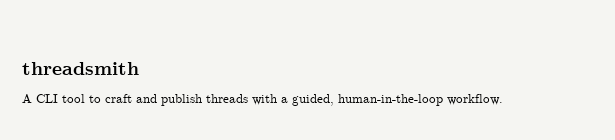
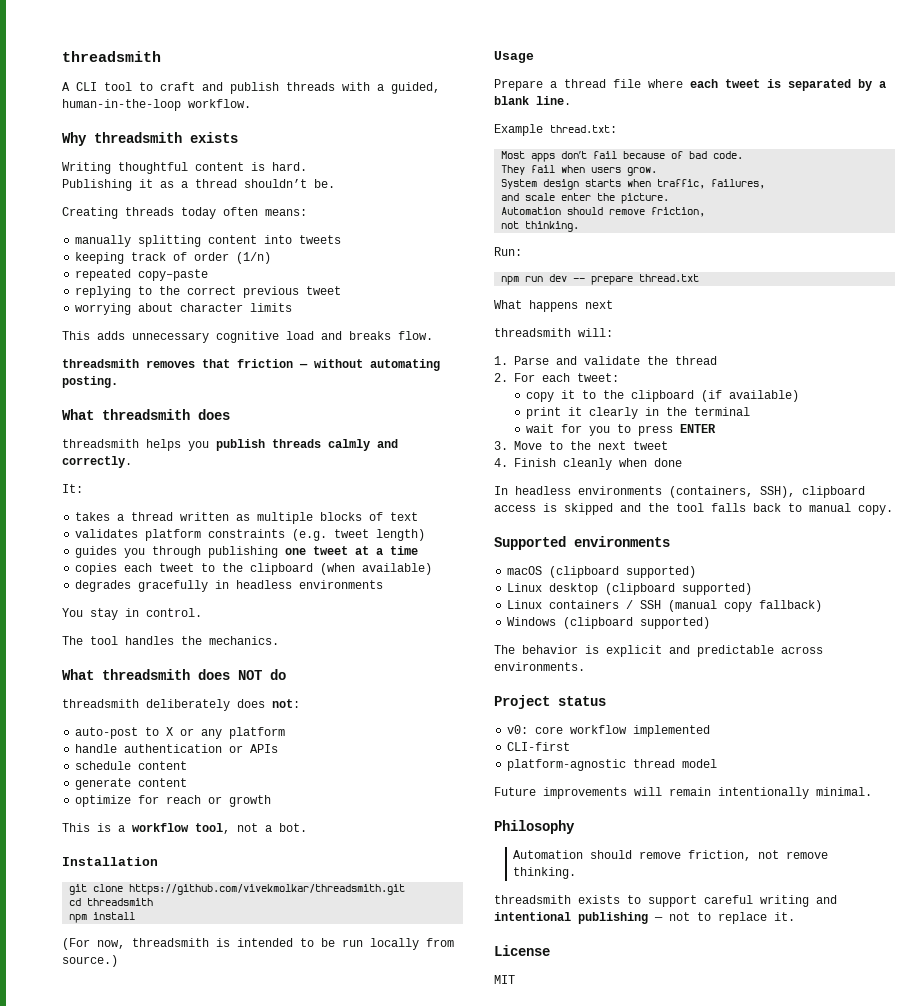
(503, 99) none -> [62,132,238,146] [62,162,307,174] [62,179,335,191] [62,207,307,219] [75,235,342,247] [75,252,272,264] [75,269,209,281] [75,286,342,298] [75,303,293,315] [62,331,433,343] [62,359,440,371] [62,376,118,388] [62,409,230,420] [62,439,398,451] [62,456,132,468] [62,484,83,493] [75,512,419,524] [75,529,426,541] [75,546,419,558] [75,563,433,575] [75,580,384,592] [62,608,202,620] [62,636,279,645] [62,669,286,680] [62,699,300,711] [75,727,286,739] [75,744,279,753] [75,761,188,770] [75,778,188,790] [75,795,272,807] [62,823,307,834] [62,857,158,866] [69,884,406,895] [69,898,154,906] [69,912,136,923] [62,938,454,950] [62,955,118,967] [494,51,534,63] [494,79,886,91] [494,96,571,105] [494,124,617,136] [501,151,744,162] [501,165,658,176] [501,179,766,190] [501,193,670,204] [501,207,706,217] [501,221,580,232] [494,247,522,256] [501,274,700,285] [494,300,613,312] [494,328,613,337] [494,356,717,365] [494,373,619,382] [526,390,800,402] [526,407,751,419] [526,424,717,436] [494,441,668,450] [494,458,682,470] [494,486,865,498] [494,503,893,515] [494,536,670,550] [507,566,697,578] [507,583,753,595] [507,600,823,612] [507,617,711,629] [494,645,823,657] [494,662,585,671] [494,695,606,709] [507,725,711,737] [507,742,571,751] [507,759,718,771] [494,787,872,799] [494,820,575,834] [512,850,828,861] [512,867,576,879] [494,895,837,907] [494,912,795,924] [494,945,550,956] [494,975,515,984] // Why threadsmith exists // Writing thoughtful content is hard. // Publishing it as a thread shouldn’t be. // Creating threads today often means: // manually splitting content into tweets // keeping track of order (1/n) // repeated copy–paste // replying to the correct previous tweet // worrying about character limits // This adds unnecessary cognitive load and breaks flow. // threadsmith removes that friction — without automating posting. // What threadsmith does // threadsmith helps you publish threads calmly and correctly. // It: // takes a thread written as multiple blocks of text // validates platform constraints (e.g. tweet length) // guides you through publishing one tweet at a time // copies each tweet to the clipboard (when available) // degrades gracefully in headless environments // You stay in control. // The tool handles the mechanics. // What threadsmith does NOT do // threadsmith deliberately does not: // auto-post to X or any platform // handle authentication or APIs // schedule content // generate content // optimize for reach or growth // This is a workflow tool, not a bot. // Installation // git clone https://github.com/vivekmolkar/threadsmith.git // cd threadsmith // npm install // (For now, threadsmith is intended to be run locally from source.) // Usage // Prepare a thread file where each tweet is separated by a blank line. // Example thread.txt: // Most apps don’t fail because of bad code. // They fail when users grow. // System design starts when traffic, failures, // and scale enter the picture. // Automation should remove friction, // not thinking. // Run: // npm run dev -- prepare thread.txt // What happens next // threadsmith will: // 1. Parse and validate the thread // 2. For each tweet: // copy it to the clipboard (if available) // print it clearly in the terminal // wait for you to press ENTER // 3. Move to the next tweet // 4. Finish cleanly when done // In headless environments (containers, SSH), clipboard access is skipped and the tool falls back to manual copy. // Supported environments // macOS (clipboard supported) // Linux desktop (clipboard supported) // Linux containers / SSH (manual copy fallback) // Windows (clipboard supported) // The behavior is explicit and predictable across environments. // Project status // v0: core workflow implemented // CLI-first // platform-agnostic thread model // Future improvements will remain intentionally minimal. // Philosophy // Automation should remove friction, not remove thinking. // threadsmith exists to support careful writing and intentional publishing — not to replace it. // License // MIT

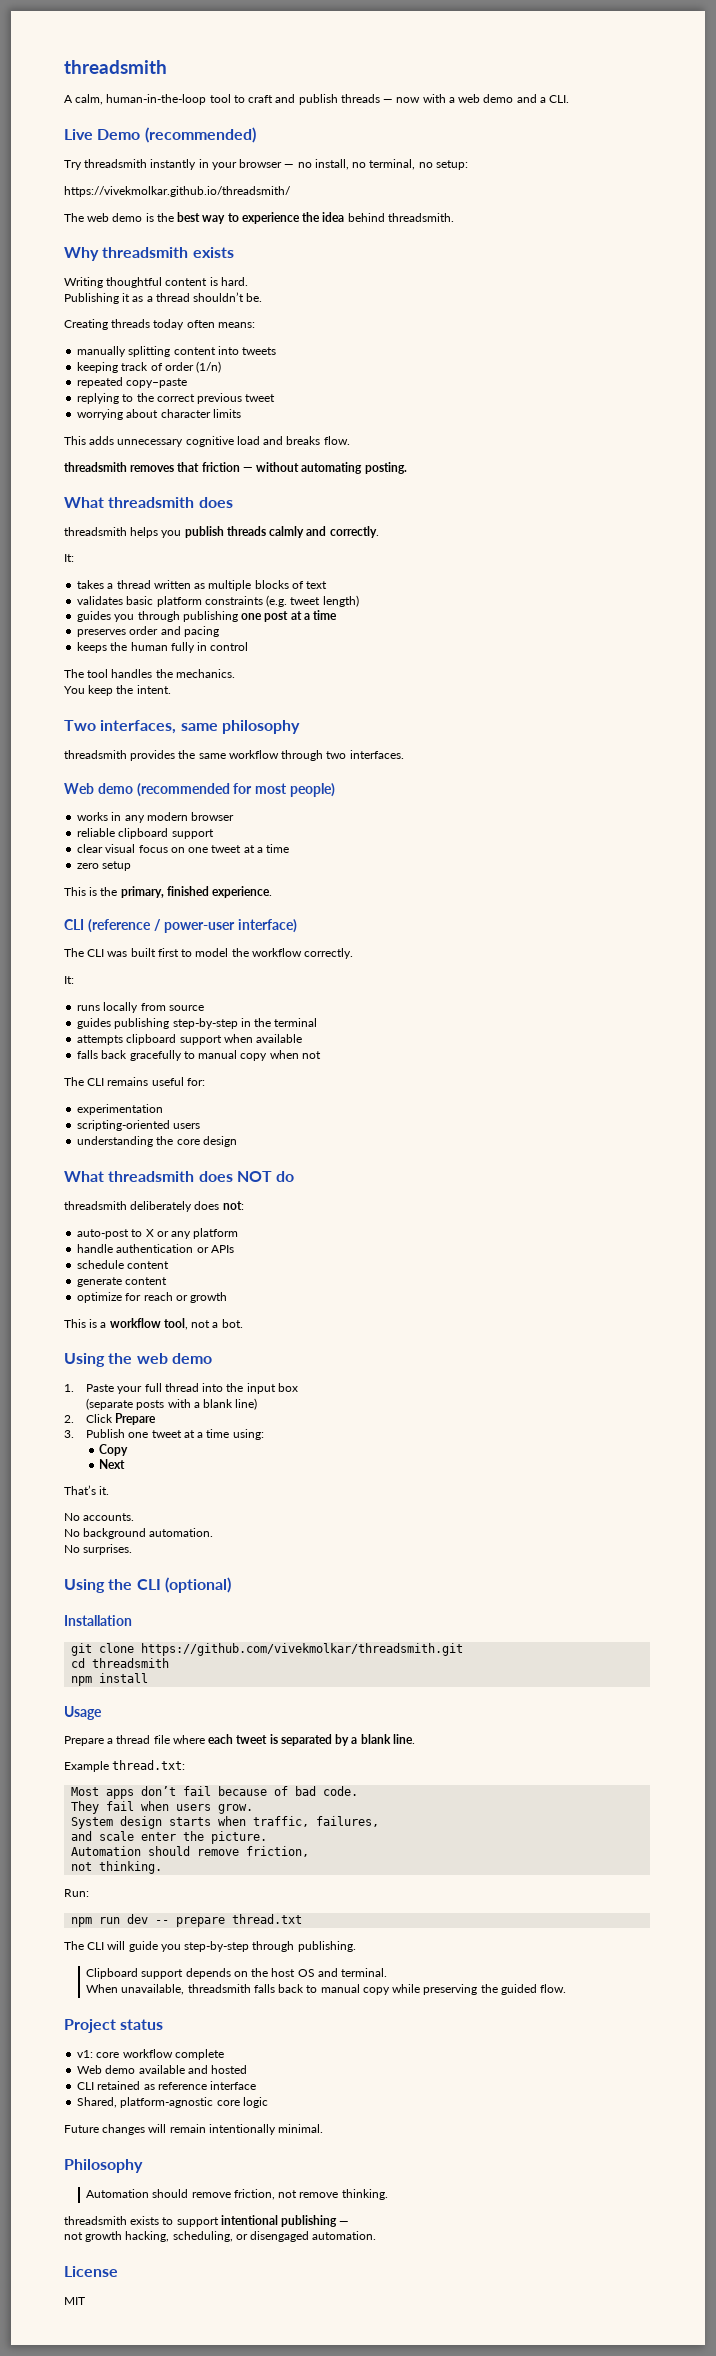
[76,82,97,91] CLI -> [75,94,207,105] calm, human-in-the-loop
[342,82,440,94] [62,99,251,111] with a guided, human-in-the-loop workflow. -> [383,94,570,103] [64,127,256,143] [64,159,468,170] [64,186,291,197] [64,212,454,224] — now with a web demo and a CLI. // Live Demo (recommended) // Try threadsmith instantly in your browser — no install, no terminal, no setup: // https://vivekmolkar.github.io/threadsmith/ // The web demo is the best way to experience the idea behind threadsmith.
(139, 533) none -> [126,596,154,605] basic
[313,546,419,555] [75,563,433,575] [75,580,384,592] [62,608,202,620] tweet at a time // copies each tweet to the clipboard (when available) // degrades gracefully in headless environments // You stay in control. -> [264,610,338,622] [77,626,219,637] [77,642,249,653] post at a time // preserves order and pacing // keeps the human fully in control
(279, 640) none -> [64,685,171,696] [64,720,300,734] [64,750,404,761] [64,783,335,797] [77,812,235,823] [77,828,214,839] [77,844,290,853] [77,861,132,871] [64,886,273,898] [64,919,298,933] [64,948,354,959] [64,976,74,984] [77,1002,204,1013] [77,1018,318,1029] [77,1034,303,1045] [77,1050,321,1061] [64,1077,205,1086] [77,1104,164,1115] [77,1120,201,1131] [77,1136,237,1147] // You keep the intent. // Two interfaces, same philosophy // threadsmith provides the same workflow through two interfaces. // Web demo (recommended for most people) // works in any modern browser // reliable clipboard support // clear visual focus on one tweet at a time // zero setup // This is the primary, finished experience. // CLI (reference / power-user interface) // The CLI was built first to model the workflow correctly. // It: // runs locally from source // guides publishing step-by-step in the terminal // attempts clipboard support when available // falls back gracefully to manual copy when not // The CLI remains useful for: // experimentation // scripting-oriented users // understanding the core design
(307, 827) none -> [64,1353,212,1367] [64,1383,298,1394] [86,1398,258,1410] [64,1413,157,1425] [64,1429,264,1440] [99,1444,129,1456] [99,1459,126,1469] [64,1485,110,1495] [64,1513,135,1521] [64,1528,214,1539] [64,1544,133,1555] [64,1577,231,1593] // Using the web demo // 1. Paste your full thread into the input box // (separate posts with a blank line) // 2. Click Prepare // 3. Publish one tweet at a time using: // Copy // Next // That’s it. // No accounts. // No background automation. // No surprises. // Using the CLI (optional)
[62,938,454,950] [62,955,118,967] // (For now, threadsmith is intended to be run locally from source.) -> (149, 1678) none
[494,300,613,312] [494,328,613,337] [494,356,717,365] [494,373,619,382] [526,390,800,402] [526,407,751,419] [526,424,717,436] [494,441,668,450] [494,458,682,470] [494,486,865,498] [494,503,893,515] [494,536,670,550] [507,566,697,578] [507,583,753,595] [507,600,823,612] [507,617,711,629] [494,645,823,657] [494,662,585,671] What happens next // threadsmith will: // 1. Parse and validate the thread // 2. For each tweet: // copy it to the clipboard (if available) // print it clearly in the terminal // wait for you to press ENTER // 3. Move to the next tweet // 4. Finish cleanly when done // In headless environments (containers, SSH), clipboard access is skipped and the tool falls back to manual copy. // Supported environments // macOS (clipboard supported) // Linux desktop (clipboard supported) // Linux containers / SSH (manual copy fallback) // Windows (clipboard supported) // The behavior is explicit and predictable across environments. -> [64,1941,356,1952] [86,1968,388,1979] [86,1984,567,1995] The CLI will guide you step-by-step through publishing. // Clipboard support depends on the host OS and terminal. // When unavailable, threadsmith falls back to manual copy while preserving the guided flow.
[507,725,529,734] v0: -> [77,2050,94,2058] v1:
[633,725,711,737] [507,742,571,751] [507,759,718,771] implemented // CLI-first // platform-agnostic thread model -> [174,2049,224,2060] [77,2065,248,2074] [77,2081,257,2090] [77,2097,268,2108] complete // Web demo available and hosted // CLI retained as reference interface // Shared, platform-agnostic core logic
[543,787,627,799] improvements -> [102,2124,146,2135] changes
[704,895,837,907] careful writing and -> (219, 2222) none
[669,912,795,924] not to replace it. -> [64,2231,377,2242] // not growth hacking, scheduling, or disengaged automation.

